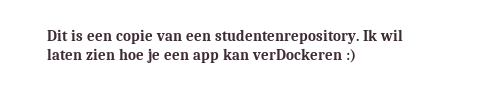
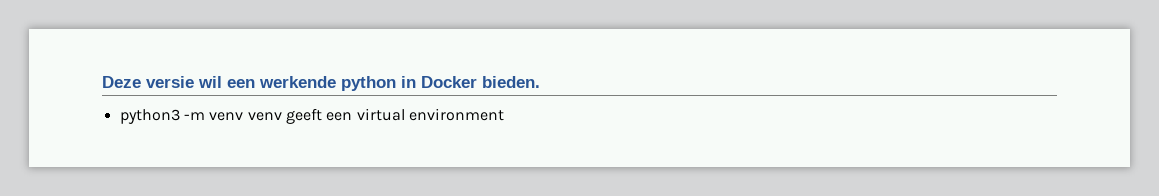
[47,29,404,44] [47,48,357,63] Dit is een copie van een studentenrepository. Ik wil laten zien hoe je een app kan verDockeren :) -> [102,76,540,91] [119,108,504,124] Deze versie wil een werkende python in Docker bieden. // python3 -m venv venv geeft een virtual environment

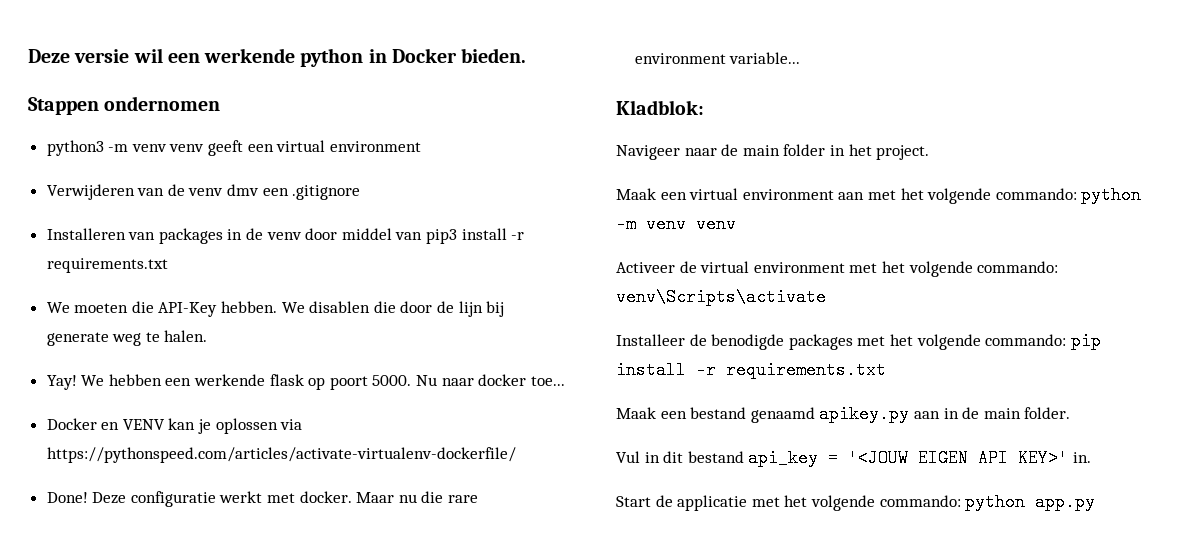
(540, 82) none -> [28,96,221,115] // Stappen ondernomen
(504, 114) none -> [46,184,361,200] [46,228,525,244] [46,258,168,273] [46,301,505,317] [46,330,208,346] [46,374,565,390] [46,418,303,434] [46,447,516,463] [46,491,479,507] [634,52,801,64] [616,100,704,115] [616,144,930,160] [616,186,1142,204] [616,215,736,233] [616,261,1059,277] [616,288,826,306] [616,332,1101,350] [616,361,886,379] [616,405,1071,423] [616,449,1091,467] [616,493,1096,511] // Verwijderen van de venv dmv een .gitignore // Installeren van packages in de venv door middel van pip3 install -r requirements.txt // We moeten die API-Key hebben. We disablen die door de lijn bij generate weg te halen. // Yay! We hebben een werkende flask op poort 5000. Nu naar docker toe... // Docker en VENV kan je oplossen via https://pythonspeed.com/articles/activate-virtualenv-dockerfile/ // Done! Deze configuratie werkt met docker. Maar nu die rare environment variable... // Kladblok: // Navigeer naar de main folder in het project. // Maak een virtual environment aan met het volgende commando: python -m venv venv // Activeer de virtual environment met het volgende commando: venv\Scripts\activate // Installeer de benodigde packages met het volgende commando: pip install -r requirements.txt // Maak een bestand genaamd apikey.py aan in de main folder. // Vul in dit bestand api_key = '<JOUW EIGEN API KEY>' in. // Start de applicatie met het volgende commando: python app.py

